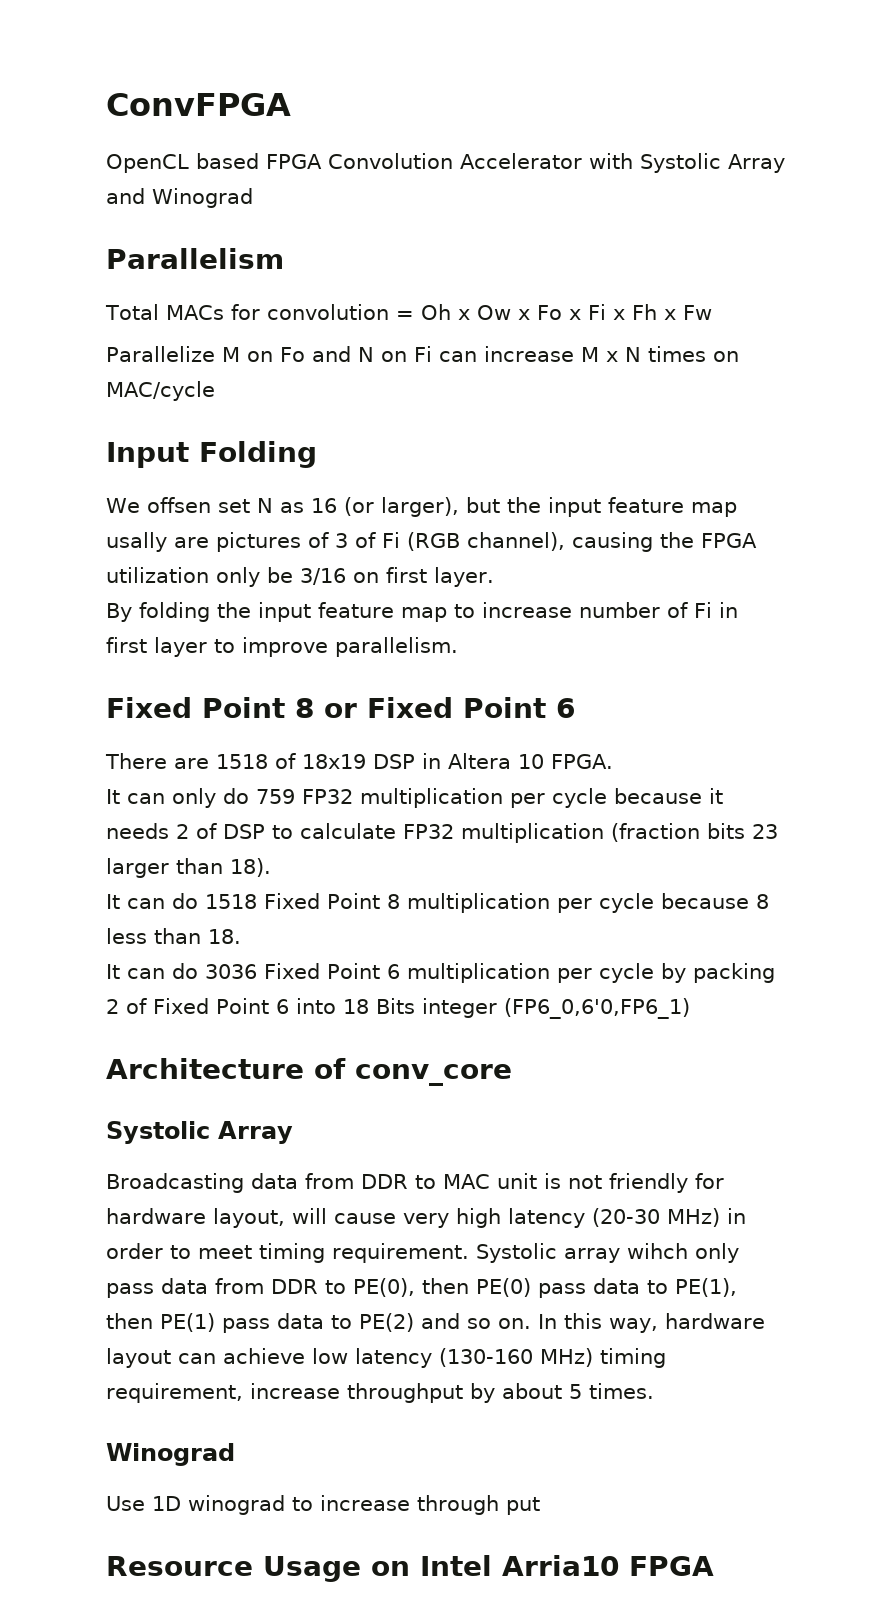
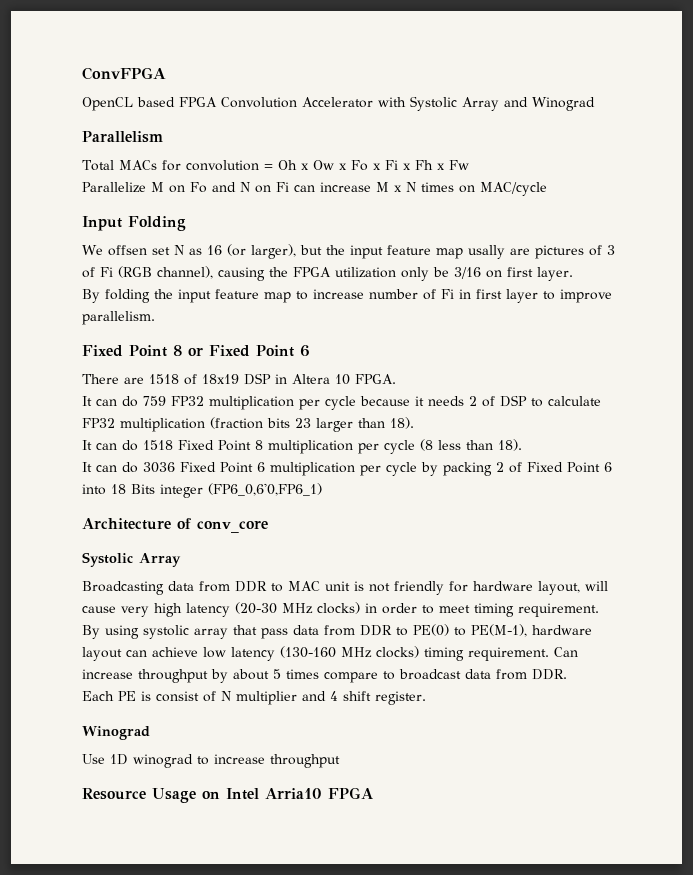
[172,788,216,808] only -> (117, 402) none
[660,893,769,909] because 8 -> [420,439,433,451] (8
[208,929,241,944] 18. -> [498,439,522,451] 18).
[667,1208,720,1227] MHz) -> [282,602,360,614] MHz clocks)
[476,1243,739,1263] Systolic array wihch only -> [82,625,257,639] // By using systolic array that
[353,1278,737,1298] [106,1313,658,1333] PE(0), then PE(0) pass data to PE(1), then PE(1) pass data to PE(2) and so on. In this way, -> [413,624,527,637] PE(0) to PE(M-1),
[540,1348,666,1368] [106,1383,243,1403] MHz) timing requirement, -> [341,646,578,661] MHz clocks) timing requirement. Can
[589,1383,654,1399] times. -> [286,669,567,683] [82,691,426,705] times compare to broadcast data from DDR. // Each PE is consist of N multiplier and 4 shift register.
[417,1495,540,1515] through put -> [270,754,340,768] throughput

